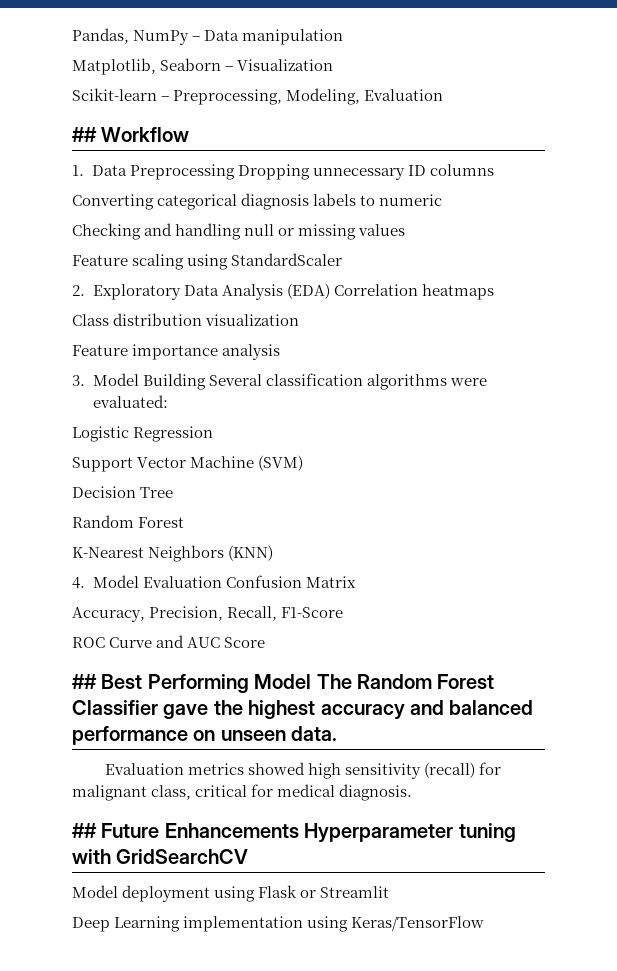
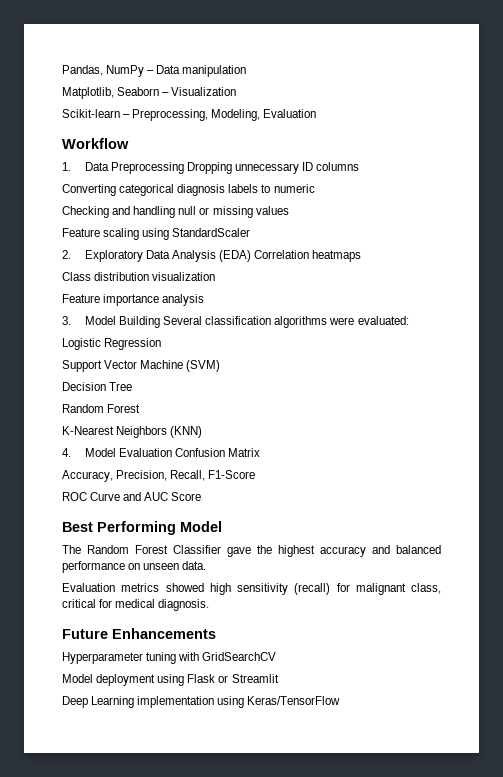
[72,127,97,142] ## -> (317, 113) none
[72,674,97,689] ## -> (202, 496) none
(312, 681) none -> (222, 526) //
[72,823,97,838] ## -> (210, 605) none
(299, 830) none -> (216, 633) //

